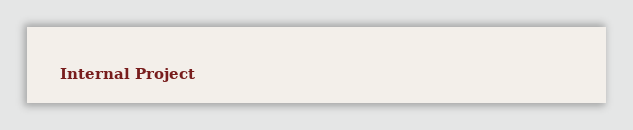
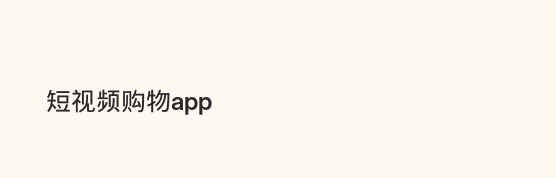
[60,68,195,82] Internal Project -> [46,89,212,115] 短视频购物app

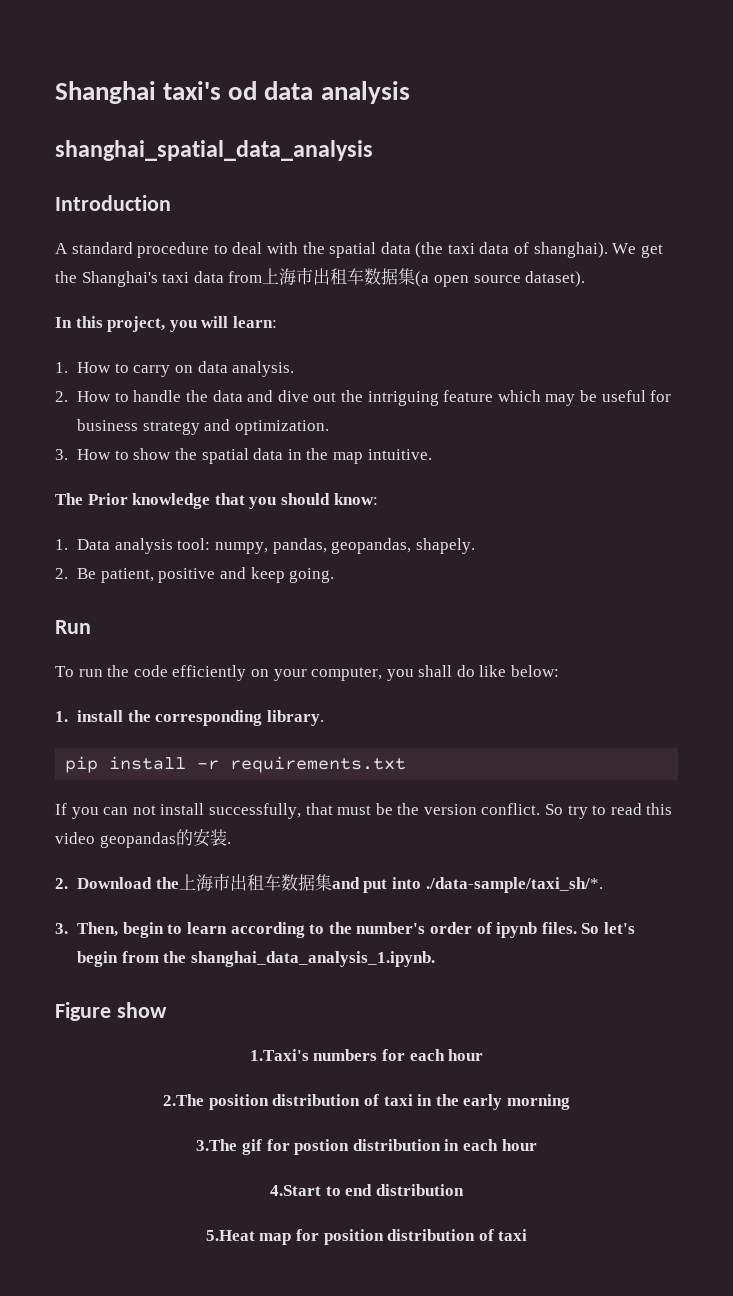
[46,89,212,115] 短视频购物app -> [55,81,410,104] [55,140,373,161] [55,195,171,211] [55,242,663,258] [55,268,586,287] [55,316,277,332] [55,361,295,377] [55,390,672,406] [77,419,330,435] [55,448,432,464] [55,493,378,509] [55,538,475,554] [55,567,335,583] [55,620,91,634] [55,665,560,681] [55,710,325,726] [65,756,407,773] [55,803,673,819] [55,829,231,848] [55,874,603,893] [55,922,635,938] [77,951,436,967] [55,1002,167,1021] [249,1049,484,1061] [163,1094,570,1110] [196,1139,537,1155] [270,1184,464,1196] [205,1229,528,1245] Shanghai taxi's od data analysis // shanghai_spatial_data_analysis // Introduction // A standard procedure to deal with the spatial data (the taxi data of shanghai). We get the Shanghai's taxi data from上海市出租车数据集(a open source dataset). // In this project, you will learn: // 1. How to carry on data analysis. // 2. How to handle the data and dive out the intriguing feature which may be useful for business strategy and optimization. // 3. How to show the spatial data in the map intuitive. // The Prior knowledge that you should know: // 1. Data analysis tool: numpy, pandas, geopandas, shapely. // 2. Be patient, positive and keep going. // Run // To run the code efficiently on your computer, you shall do like below: // 1. install the corresponding library. // pip install -r requirements.txt // If you can not install successfully, that must be the version conflict. So try to read this video geopandas的安装. // 2. Download the上海市出租车数据集and put into ./data-sample/taxi_sh/*. // 3. Then, begin to learn according to the number's order of ipynb files. So let's begin from the shanghai_data_analysis_1.ipynb. // Figure show // 1.Taxi's numbers for each hour // 2.The position distribution of taxi in the early morning // 3.The gif for postion distribution in each hour // 4.Start to end distribution // 5.Heat map for position distribution of taxi

